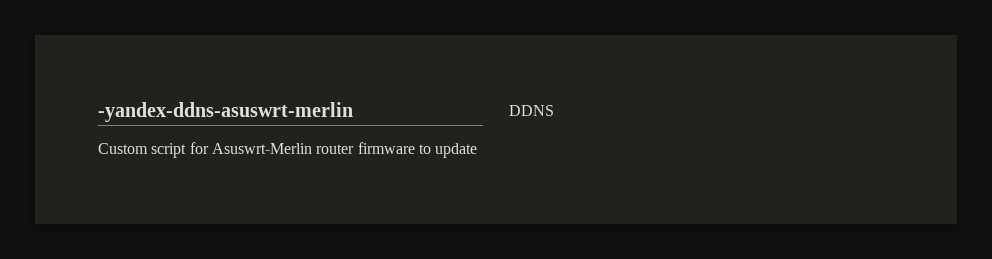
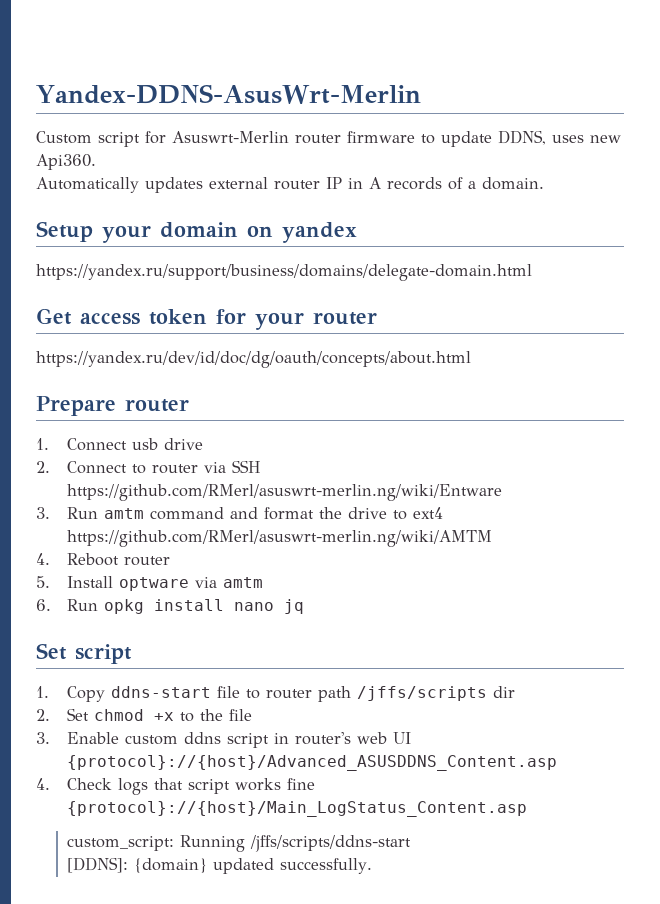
[98,102,353,122] -yandex-ddns-asuswrt-merlin -> [36,84,421,104] Yandex-DDNS-AsusWrt-Merlin
[509,105,554,116] DDNS -> [498,130,621,145] [36,154,96,170] [36,177,544,193] [36,221,357,243] [36,264,532,281] [36,308,377,330] [36,351,471,368] [36,396,189,416] [36,438,204,451] [36,460,262,474] [67,484,503,501] [36,507,444,520] [67,530,493,547] [36,553,171,566] [36,576,264,591] [36,599,305,614] [36,643,132,664] [36,686,516,702] [36,708,253,722] [36,732,412,748] [67,755,558,771] [36,778,316,795] [67,801,528,817] [67,835,412,852] [67,857,373,874] DDNS, uses new Api360. // Automatically updates external router IP in A records of a domain. // Setup your domain on yandex // https://yandex.ru/support/business/domains/delegate-domain.html // Get access token for your router // https://yandex.ru/dev/id/doc/dg/oauth/concepts/about.html // Prepare router // 1. Connect usb drive // 2. Connect to router via SSH https://github.com/RMerl/asuswrt-merlin.ng/wiki/Entware // 3. Run amtm command and format the drive to ext4 https://github.com/RMerl/asuswrt-merlin.ng/wiki/AMTM // 4. Reboot router // 5. Install optware via amtm // 6. Run opkg install nano jq // Set script // 1. Copy ddns-start file to router path /jffs/scripts dir // 2. Set chmod +x to the file // 3. Enable custom ddns script in router's web UI {protocol}://{host}/Advanced_ASUSDDNS_Content.asp // 4. Check logs that script works fine {protocol}://{host}/Main_LogStatus_Content.asp // custom_script: Running /jffs/scripts/ddns-start // [DDNS]: {domain} updated successfully.

